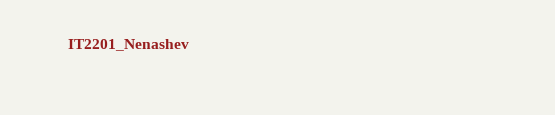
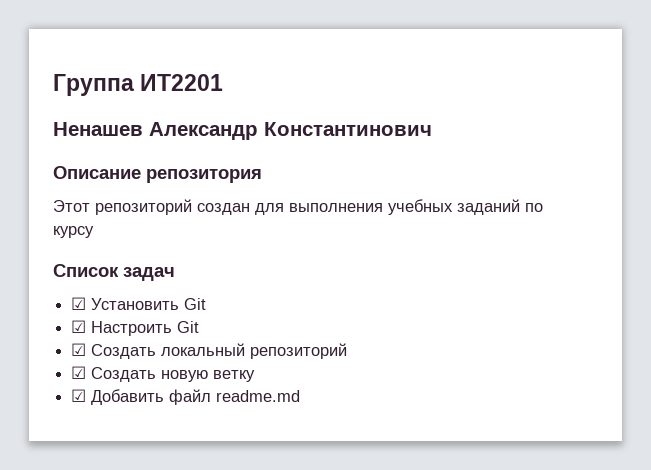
[68,39,189,51] IT2201_Nenashev -> [53,74,224,96] [53,122,432,140] [53,166,262,183] [53,199,543,215] [53,226,94,238] [53,264,175,281] [71,297,207,310] [71,320,200,336] [71,343,348,359] [71,366,256,382] [71,389,301,405] Группа ИТ2201 // Ненашев Александр Константинович // Описание репозитория // Этот репозиторий создан для выполнения учебных заданий по курсу // Список задач // ☑ Установить Git // ☑ Настроить Git // ☑ Создать локальный репозиторий // ☑ Создать новую ветку // ☑ Добавить файл readme.md

